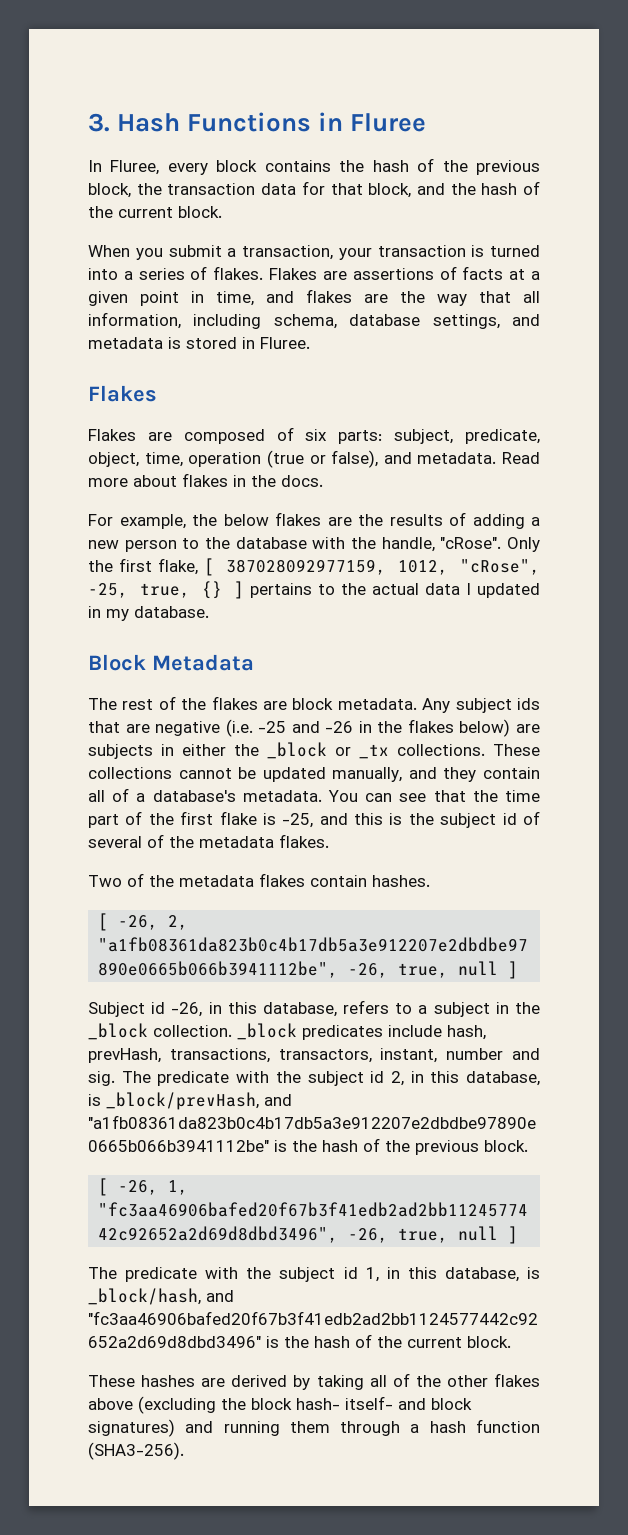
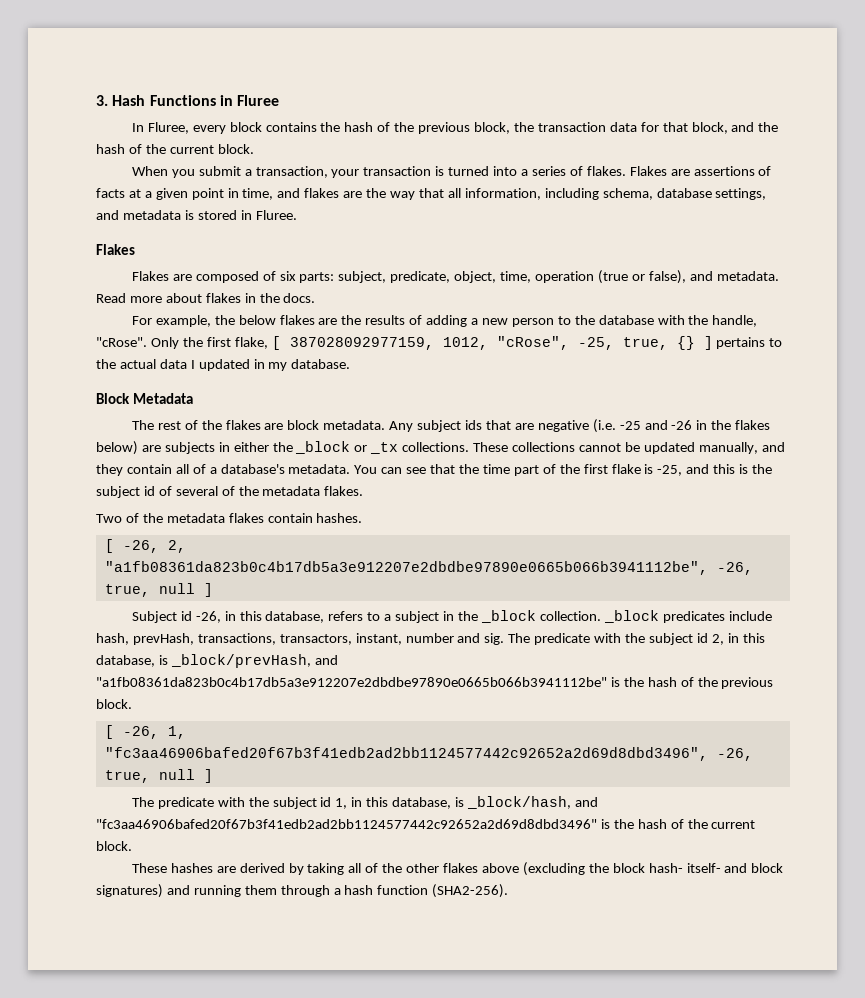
[88,1442,184,1460] (SHA3-256). -> [432,884,509,898] (SHA2-256).

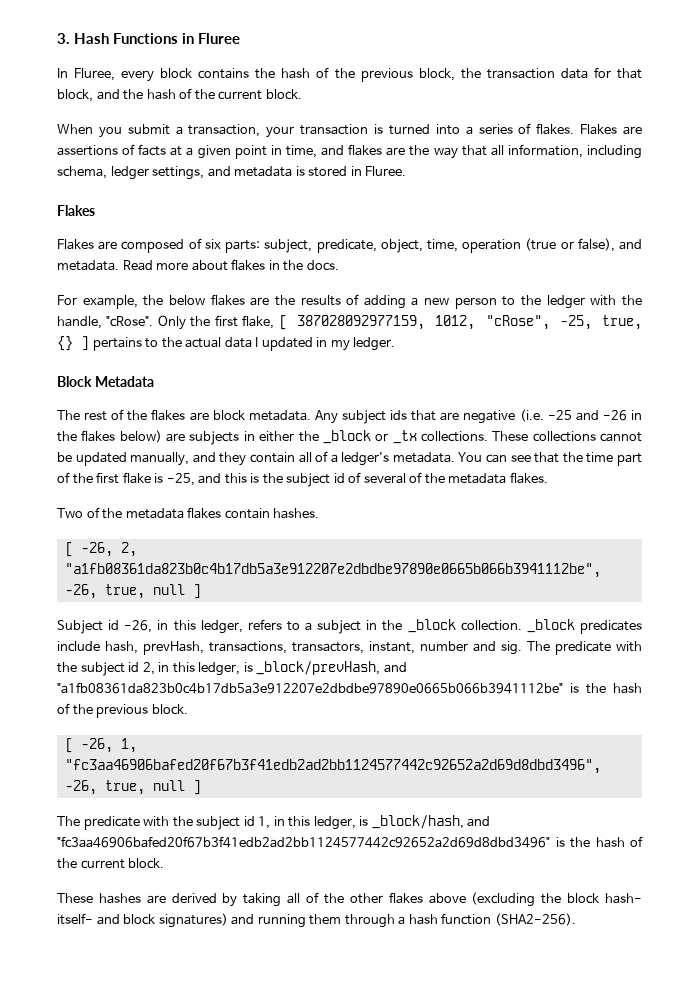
[656,188,712,198] database -> [110,166,149,180] ledger
[598,315,654,325] database -> [546,295,585,309] ledger
[291,359,351,369] database. -> [353,337,396,351] ledger.
[220,464,285,474] database's -> [341,452,390,466] ledger's
[265,611,325,623] database, -> [200,620,243,634] ledger,
[96,655,155,667] database, -> [198,662,241,676] ledger,
[392,797,452,809] database, -> [313,816,356,830] ledger,

